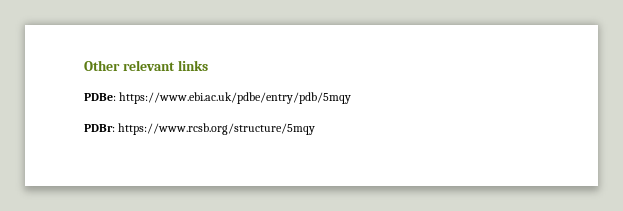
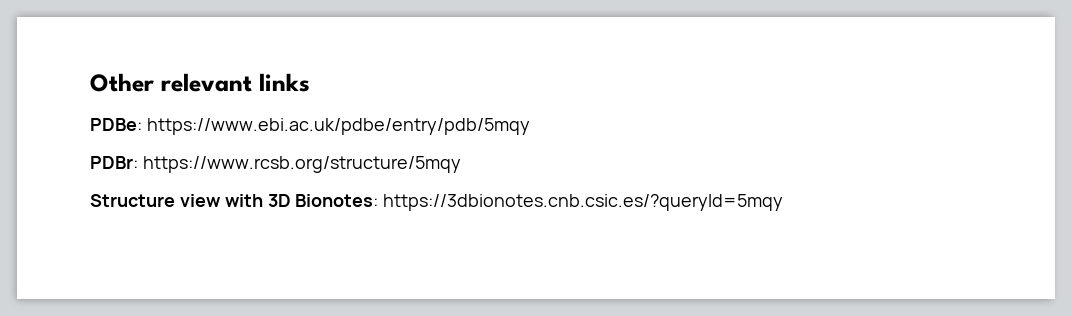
(316, 129) none -> [90,194,784,211] // Structure view with 3D Bionotes: https://3dbionotes.cnb.csic.es/?queryId=5mqy

